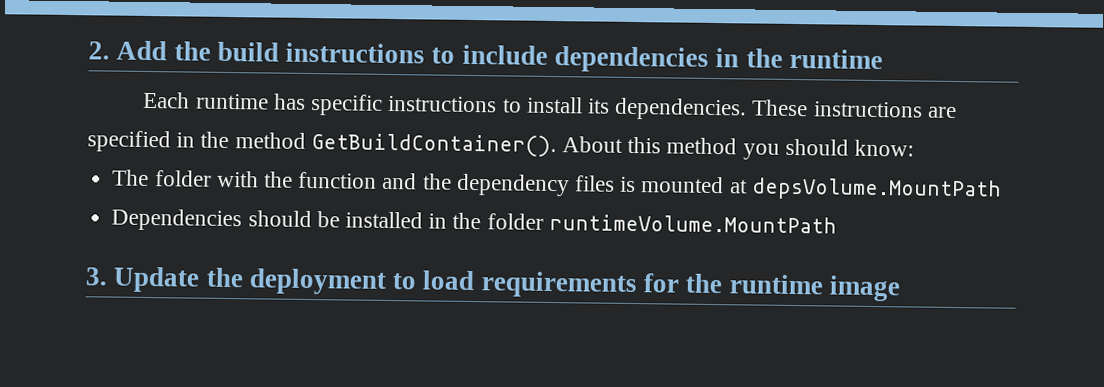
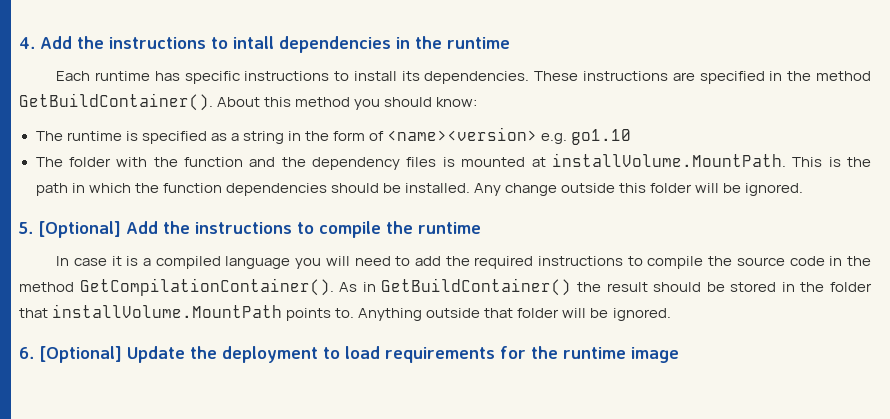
[88,40,548,65] 2. Add the build instructions to include -> [19,36,274,49] 4. Add the instructions to intall
(915, 148) none -> [35,127,632,145] // The runtime is specified as a string in the form of <name><version> e.g. go1.10
[750,177,1002,202] [111,208,837,234] [85,267,108,286] depsVolume.MountPath // Dependencies should be installed in the folder runtimeVolume.MountPath // 3. -> [551,153,872,167] [35,183,804,196] [19,221,481,238] [56,256,871,269] [19,278,873,296] [19,304,671,321] [19,346,122,363] installVolume.MountPath. This is the path in which the function dependencies should be installed. Any change outside this folder will be ignored. // 5. [Optional] Add the instructions to compile the runtime // In case it is a compiled language you will need to add the required instructions to compile the source code in the method GetCompilationContainer(). As in GetBuildContainer() the result should be stored in the folder that installVolume.MountPath points to. Anything outside that folder will be ignored. // 6. [Optional]

